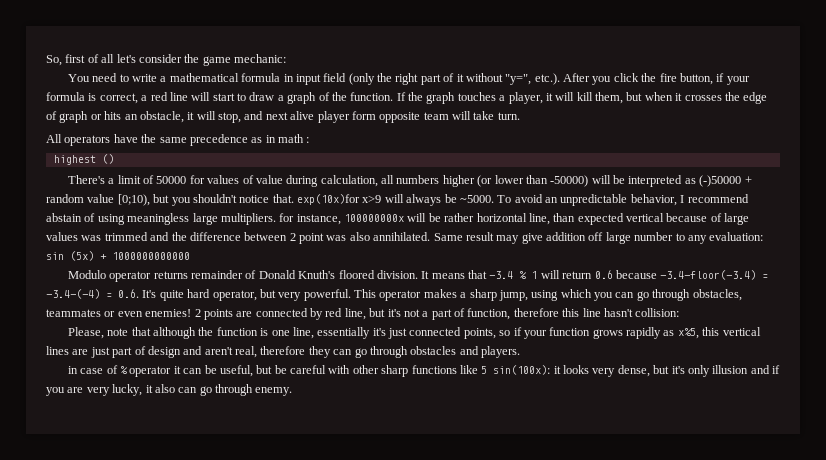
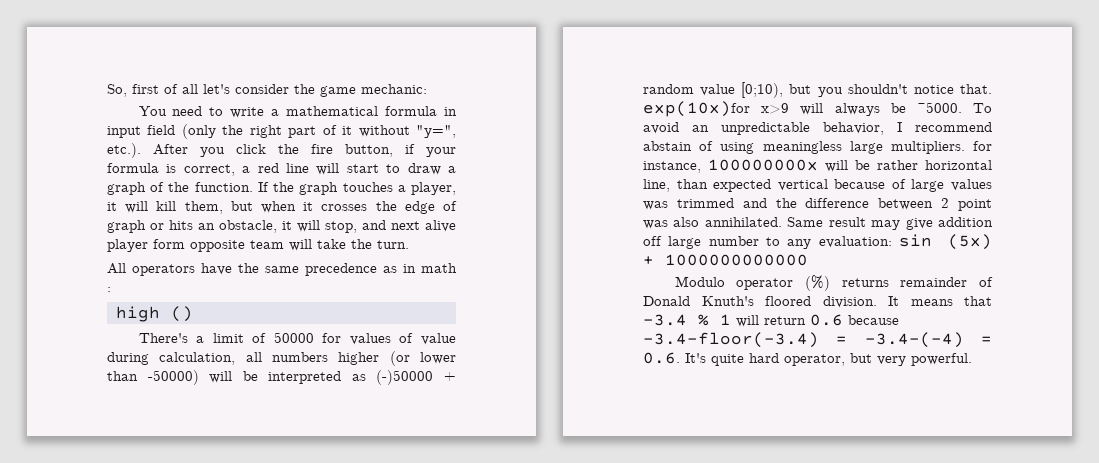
(495, 115) none -> [351,239,372,249] the
[53,155,96,165] highest -> [116,306,160,322] high
(152, 276) none -> [804,275,830,291] (%)
[354,289,742,301] [46,308,680,320] [67,327,761,339] [46,346,520,358] [67,365,781,377] [46,384,293,396] This operator makes a sharp jump, using which you can go through obstacles, teammates or even enemies! 2 points are connected by red line, but it's not a part of function, therefore this line hasn't collision: // Please, note that although the function is one line, essentially it's just connected points, so if your function grows rapidly as x%5, this vertical lines are just part of design and aren't real, therefore they can go through obstacles and players. // in case of % operator it can be useful, but be careful with other sharp functions like 5 sin(100x): it looks very dense, but it's only illusion and if you are very lucky, it also can go through enemy. -> (972, 359) none

